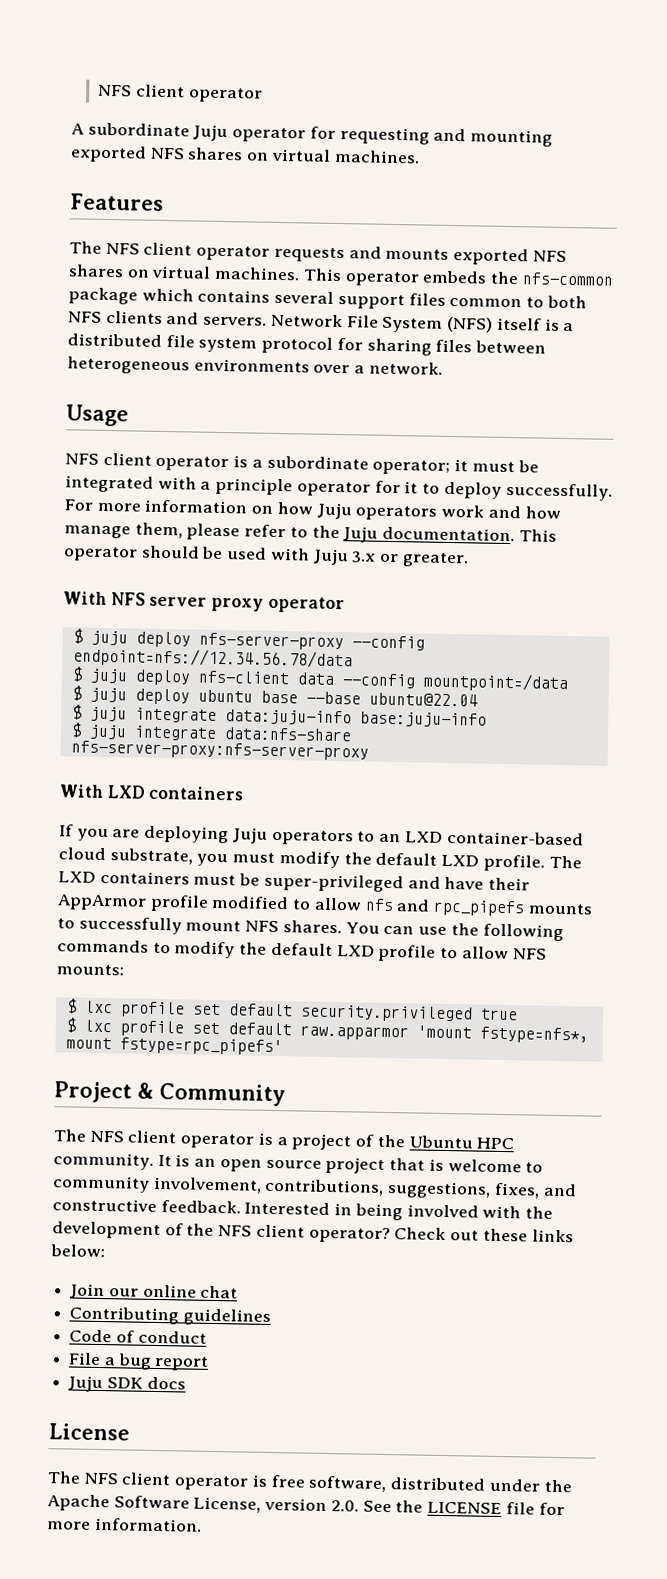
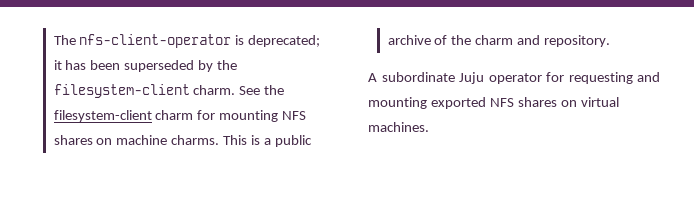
[98,84,263,103] NFS client operator -> [53,34,321,48] [53,60,238,72] [53,84,285,98] [53,110,307,122] [53,135,312,147] [387,35,611,47] The nfs-client-operator is deprecated; it has been superseded by the filesystem-client charm. See the filesystem-client charm for mounting NFS shares on machine charms. This is a public archive of the charm and repository.
[70,193,164,211] [69,241,567,266] [68,264,614,287] [68,287,587,310] [68,310,575,333] [67,333,547,356] [67,356,443,375] [66,404,129,427] [65,452,539,475] [65,475,613,501] [64,499,561,521] [64,522,557,543] [63,545,469,568] [63,591,345,614] [72,628,425,651] [72,647,353,670] [71,666,569,693] [71,685,478,707] [71,704,487,728] [70,722,352,742] [70,740,369,761] [59,784,245,801] [59,824,584,846] [58,847,582,872] [58,870,531,893] [57,894,593,917] [57,916,564,942] [57,939,547,962] [56,964,124,976] [66,998,518,1023] [65,1017,589,1044] [65,1037,283,1056] [54,1081,286,1107] [53,1129,515,1151] [53,1152,544,1174] [52,1175,577,1199] [52,1198,554,1221] [52,1221,574,1244] [50,1244,106,1258] [70,1283,239,1300] [69,1306,271,1326] [69,1329,207,1344] [68,1352,210,1371] [68,1375,186,1393] [48,1423,130,1441] [47,1471,572,1493] [47,1494,565,1516] [47,1517,202,1532] // Features // The NFS client operator requests and mounts exported NFS shares on virtual machines. This operator embeds the nfs-common package which contains several support files common to both NFS clients and servers. Network File System (NFS) itself is a distributed file system protocol for sharing files between heterogeneous environments over a network. // Usage // NFS client operator is a subordinate operator; it must be integrated with a principle operator for it to deploy successfully. For more information on how Juju operators work and how manage them, please refer to the Juju documentation. This operator should be used with Juju 3.x or greater. // With NFS server proxy operator // $ juju deploy nfs-server-proxy --config endpoint=nfs://12.34.56.78/data // $ juju deploy nfs-client data --config mountpoint=/data // $ juju deploy ubuntu base --base ubuntu@22.04 // $ juju integrate data:juju-info base:juju-info // $ juju integrate data:nfs-share nfs-server-proxy:nfs-server-proxy // With LXD containers // If you are deploying Juju operators to an LXD container-based cloud substrate, you must modify the default LXD profile. The LXD containers must be super-privileged and have their AppArmor profile modified to allow nfs and rpc_pipefs mounts to successfully mount NFS shares. You can use the following commands to modify the default LXD profile to allow NFS mounts: // $ lxc profile set default security.privileged true // $ lxc profile set default raw.apparmor 'mount fstype=nfs*, mount fstype=rpc_pipefs' // Project & Community // The NFS client operator is a project of the Ubuntu HPC community. It is an open source project that is welcome to community involvement, contributions, suggestions, fixes, and constructive feedback. Interested in being involved with the development of the NFS client operator? Check out these links below: // Join our online chat // Contributing guidelines // Code of conduct // File a bug report // Juju SDK docs // License // The NFS client operator is free software, distributed under the Apache Software License, version 2.0. See the LICENSE file for more information. -> (429, 127) none

